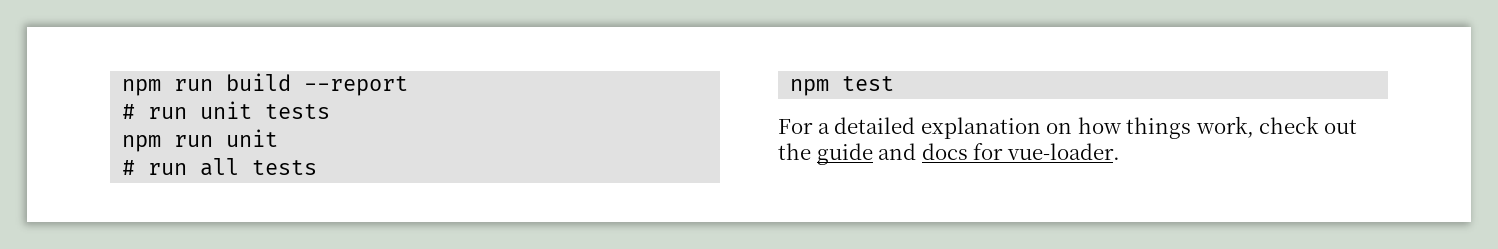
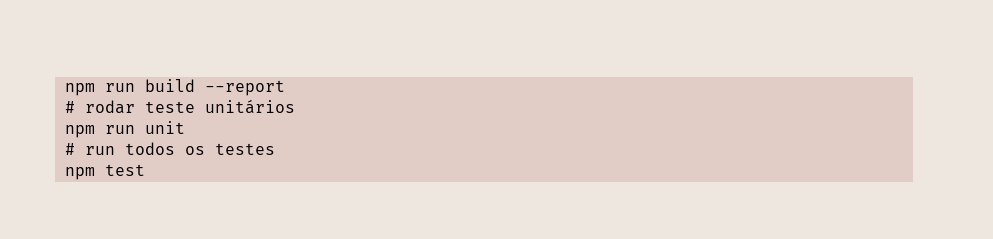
[148,101,331,119] run unit tests -> [84,99,295,114] rodar teste unitários
[200,158,318,176] all tests -> [124,142,275,155] todos os testes
[778,116,1357,139] [778,143,1120,165] // For a detailed explanation on how things work, check out the guide and docs for vue-loader. -> (145, 170) none

